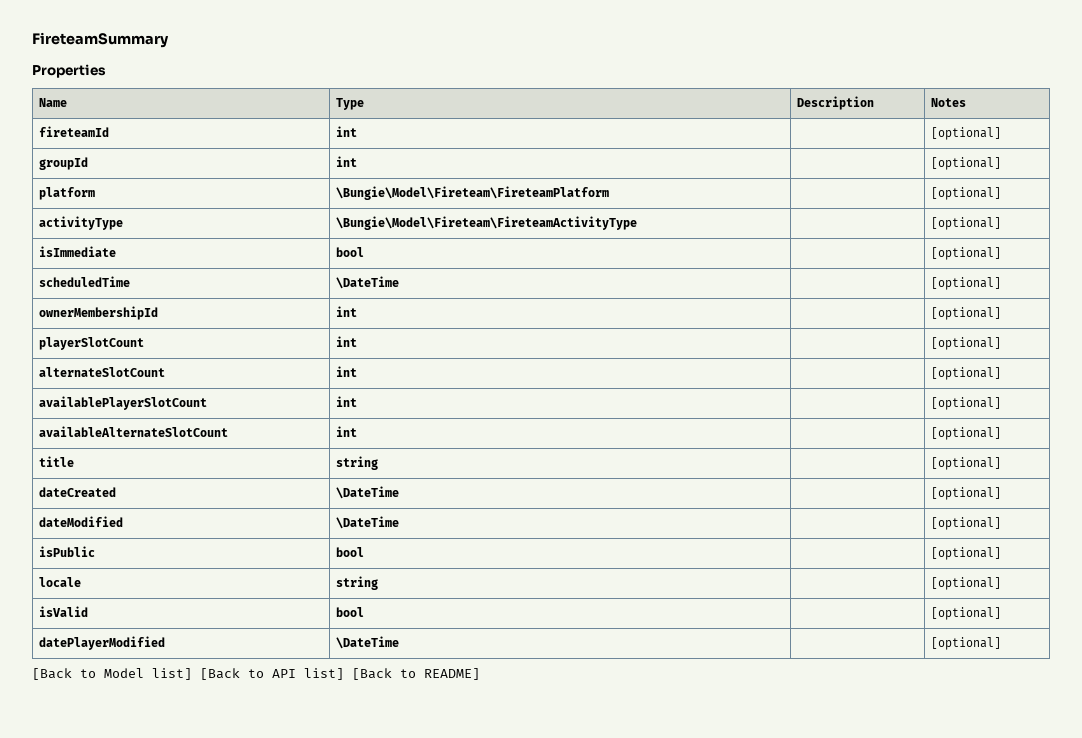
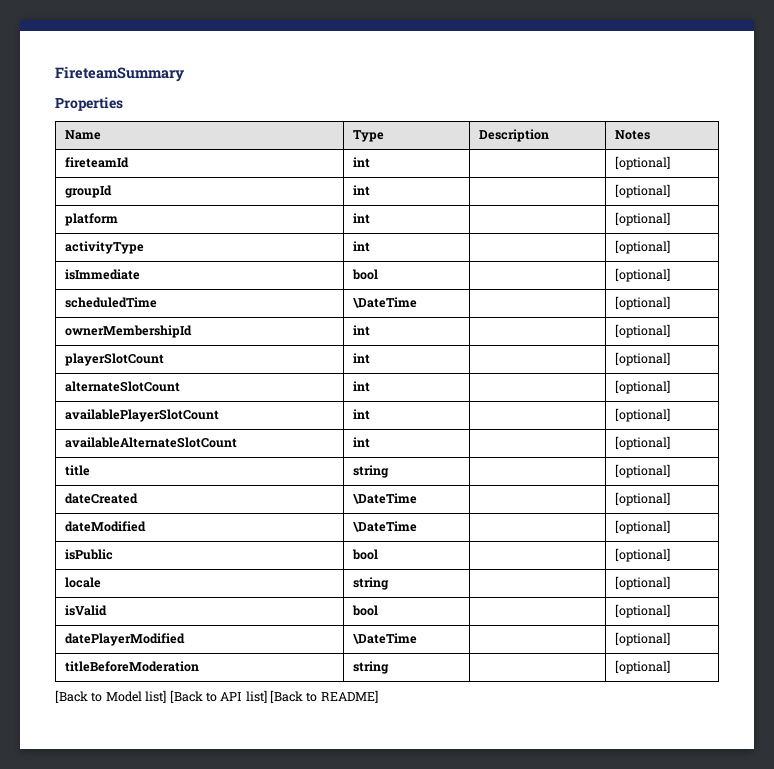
[336,186,610,200] \Bungie\Model\Fireteam\FireteamPlatform -> [352,213,370,224] int
[336,216,638,230] \Bungie\Model\Fireteam\FireteamActivityType -> [352,241,370,252] int
(1002, 643) none -> [64,661,199,672] [352,661,389,674] [614,660,670,674] // titleBeforeModeration | string | | [optional]

